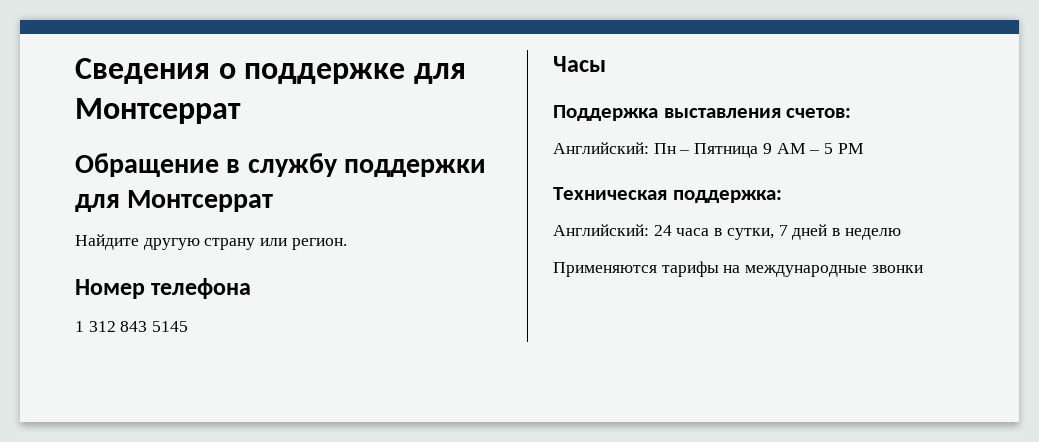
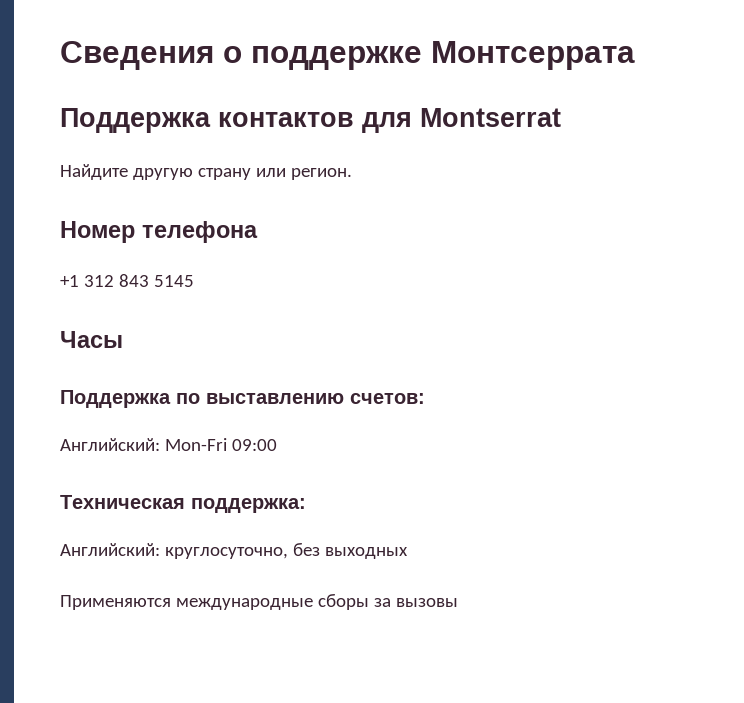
[413,63,466,84] [75,98,241,124] [75,153,487,177] [75,190,274,212] для Монтсеррат // Обращение в службу поддержки для Монтсеррат -> [431,41,635,70] [60,108,561,133] Монтсеррата // Поддержка контактов для Montserrat
[75,321,84,332] 1 -> [60,275,79,287] +1
[663,108,781,118] выставления -> [176,393,344,404] по выставлению
[653,143,864,158] [553,187,782,203] [553,224,901,240] [553,261,923,277] Пн – Пятница 9 AM – 5 PM // Техническая поддержка: // Английский: 24 часа в сутки, 7 дней в неделю // Применяются тарифы на международные звонки -> [164,438,277,451] [60,495,306,513] [60,543,408,559] [60,594,458,610] Mon-Fri 09:00 // Техническая поддержка: // Английский: круглосуточно, без выходных // Применяются международные сборы за вызовы

